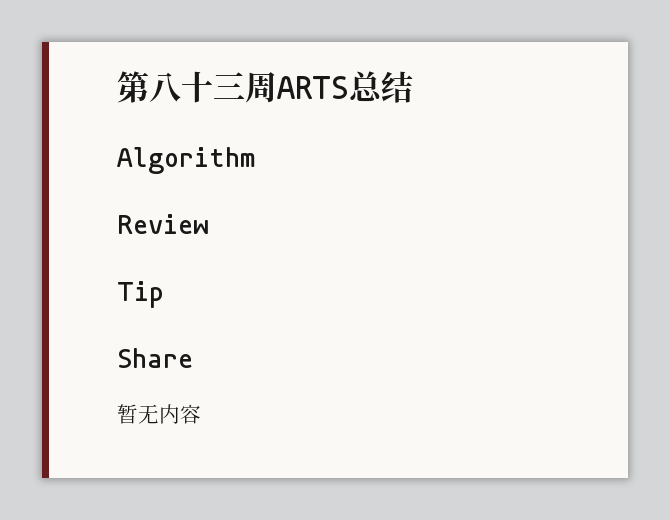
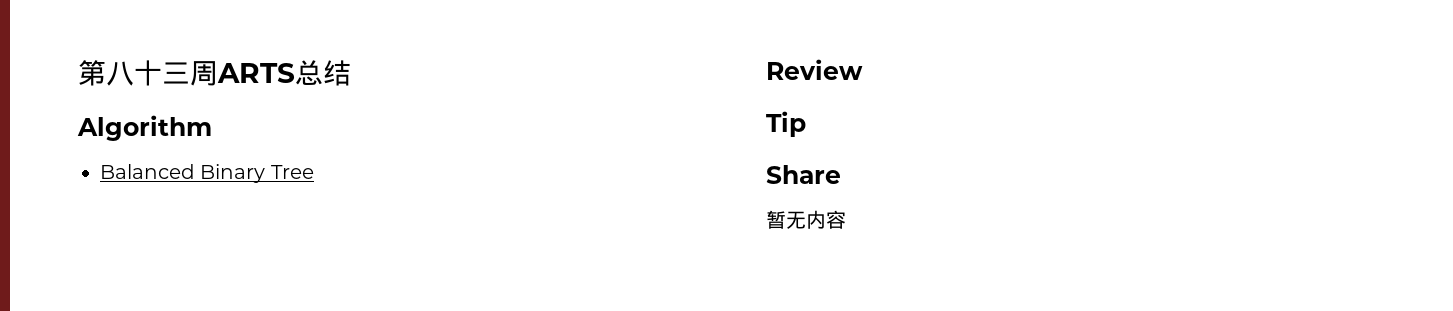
(255, 160) none -> [100,164,314,183] // Balanced Binary Tree

